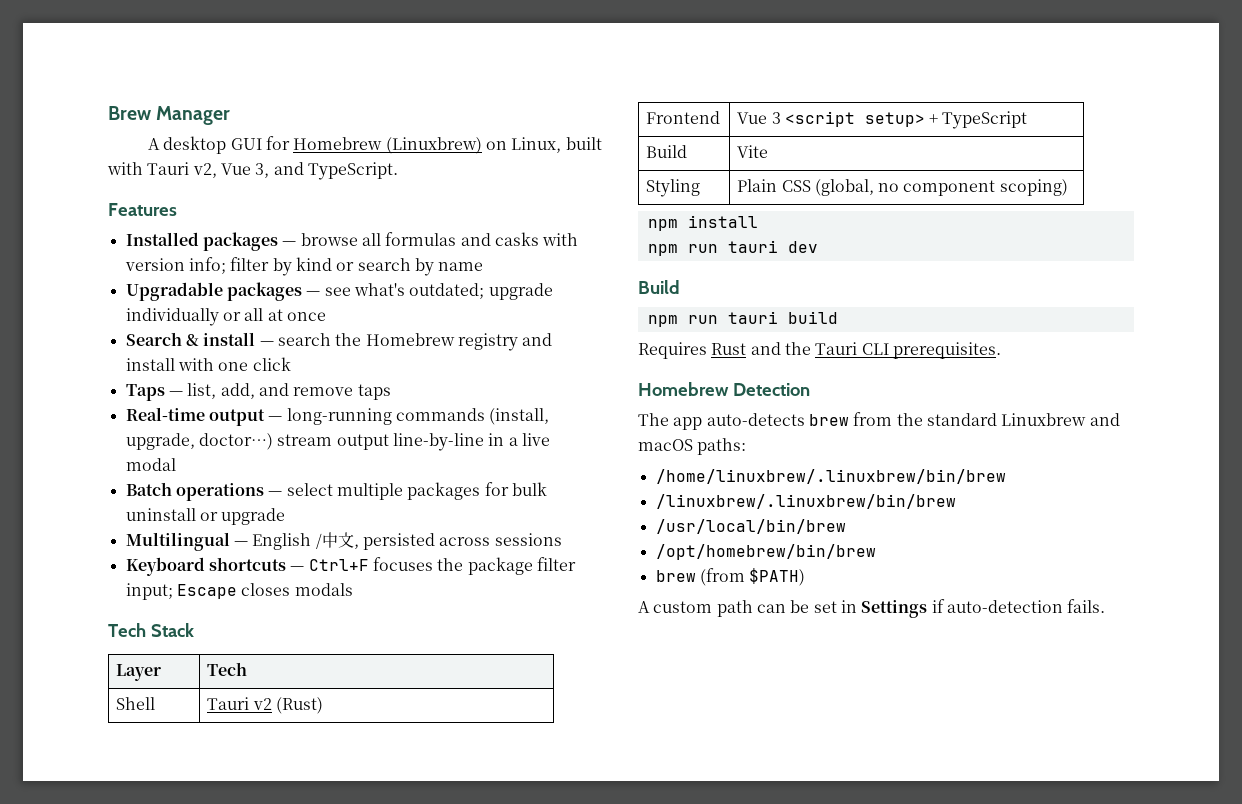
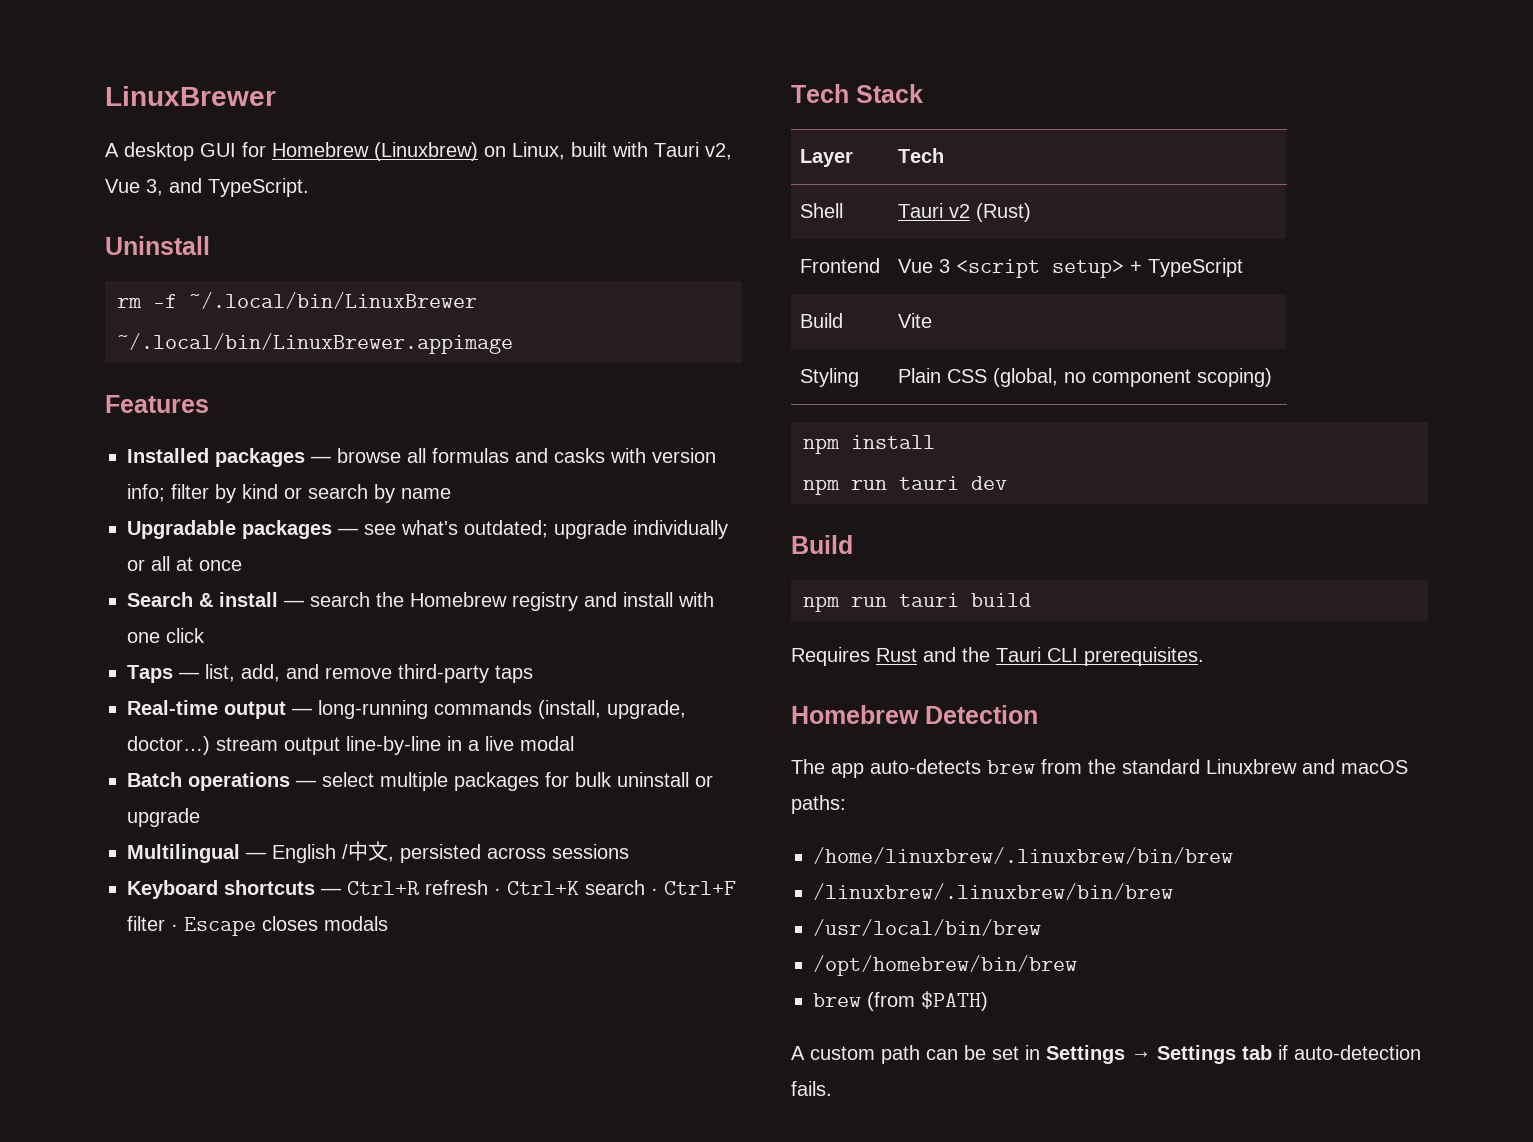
[108,106,231,125] Brew Manager -> [105,86,276,106] LinuxBrewer
(398, 171) none -> [105,236,210,255] [117,292,477,309] [117,333,513,354] // Uninstall // rm -f ~/.local/bin/LinuxBrewer ~/.local/bin/LinuxBrewer.appimage
(354, 391) none -> [398,664,489,683] third-party
[308,557,576,575] [125,583,173,600] Ctrl+F focuses the package filter input; -> [347,880,736,895] [127,916,178,931] Ctrl+R refresh · Ctrl+K search · Ctrl+F filter ·
(928, 609) none -> [1131,1045,1272,1064] → Settings tab

